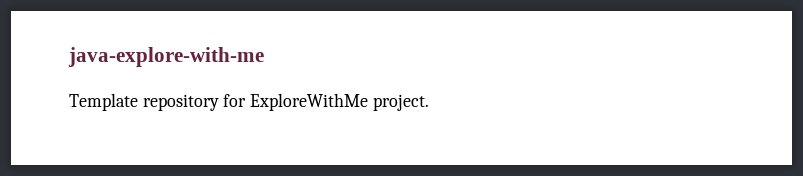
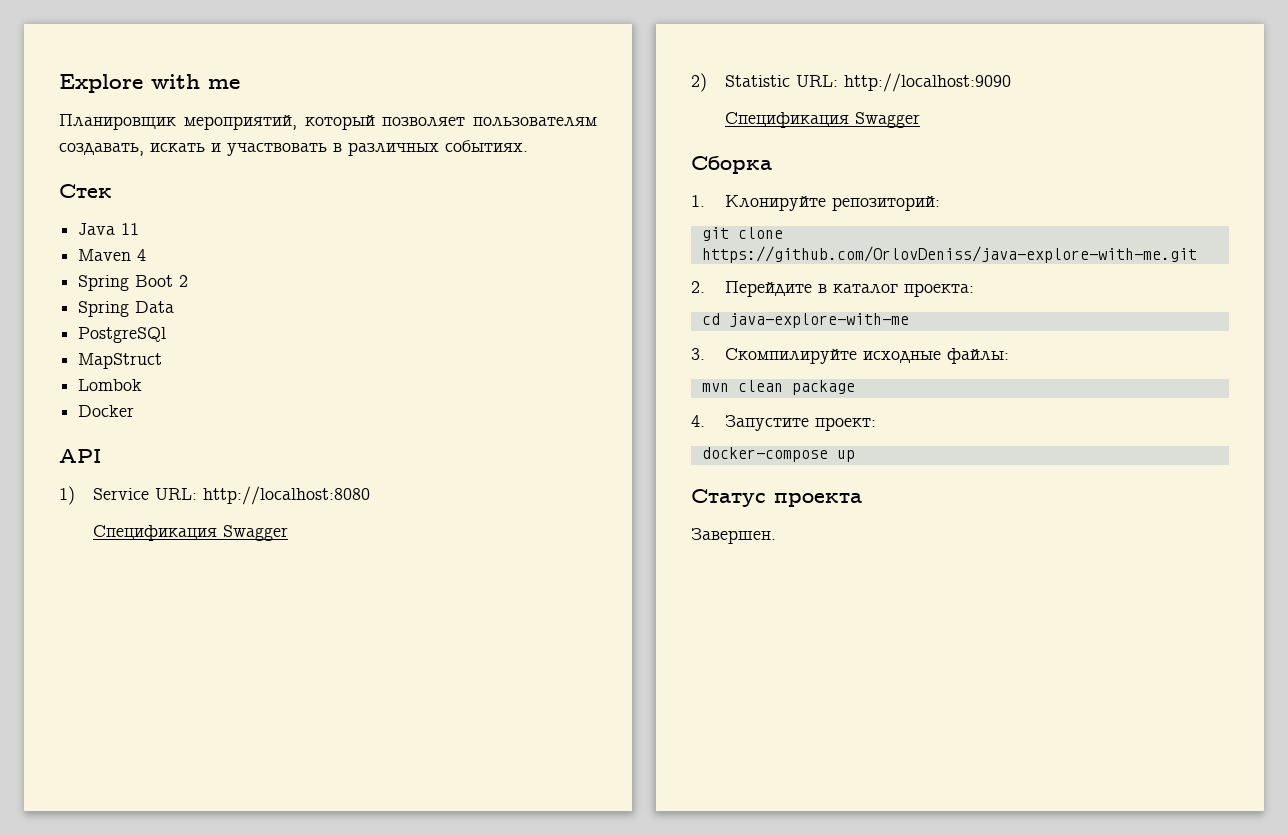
[68,47,264,67] [69,93,429,111] java-explore-with-me // Template repository for ExploreWithMe project. -> [59,74,240,93] [59,114,597,130] [59,140,528,156] [59,184,112,198] [78,223,140,235] [78,249,147,261] [78,275,189,291] [78,301,175,317] [78,327,167,343] [78,353,163,369] [78,379,143,391] [78,405,135,417] [59,449,101,463] [59,486,371,505] [93,525,289,541] [691,73,1012,92] [725,112,921,128] [691,156,772,174] [691,195,941,211] [701,227,783,241] [701,246,1197,263] [691,281,975,297] [701,313,909,328] [691,348,1010,364] [701,380,855,395] [691,415,877,431] [701,447,855,462] [691,489,862,507] [691,528,776,544] Explore with me // Планировщик мероприятий, который позволяет пользователям создавать, искать и участвовать в различных событиях. // Стек // Java 11 // Maven 4 // Spring Boot 2 // Spring Data // PostgreSQl // MapStruct // Lombok // Docker // API // 1) Service URL: http://localhost:8080 // Спецификация Swagger // 2) Statistic URL: http://localhost:9090 // Спецификация Swagger // Сборка // 1. Клонируйте репозиторий: // git clone https://github.com/OrlovDeniss/java-explore-with-me.git // 2. Перейдите в каталог проекта: // cd java-explore-with-me // 3. Скомпилируйте исходные файлы: // mvn clean package // 4. Запустите проект: // docker-compose up // Статус проекта // Завершен.

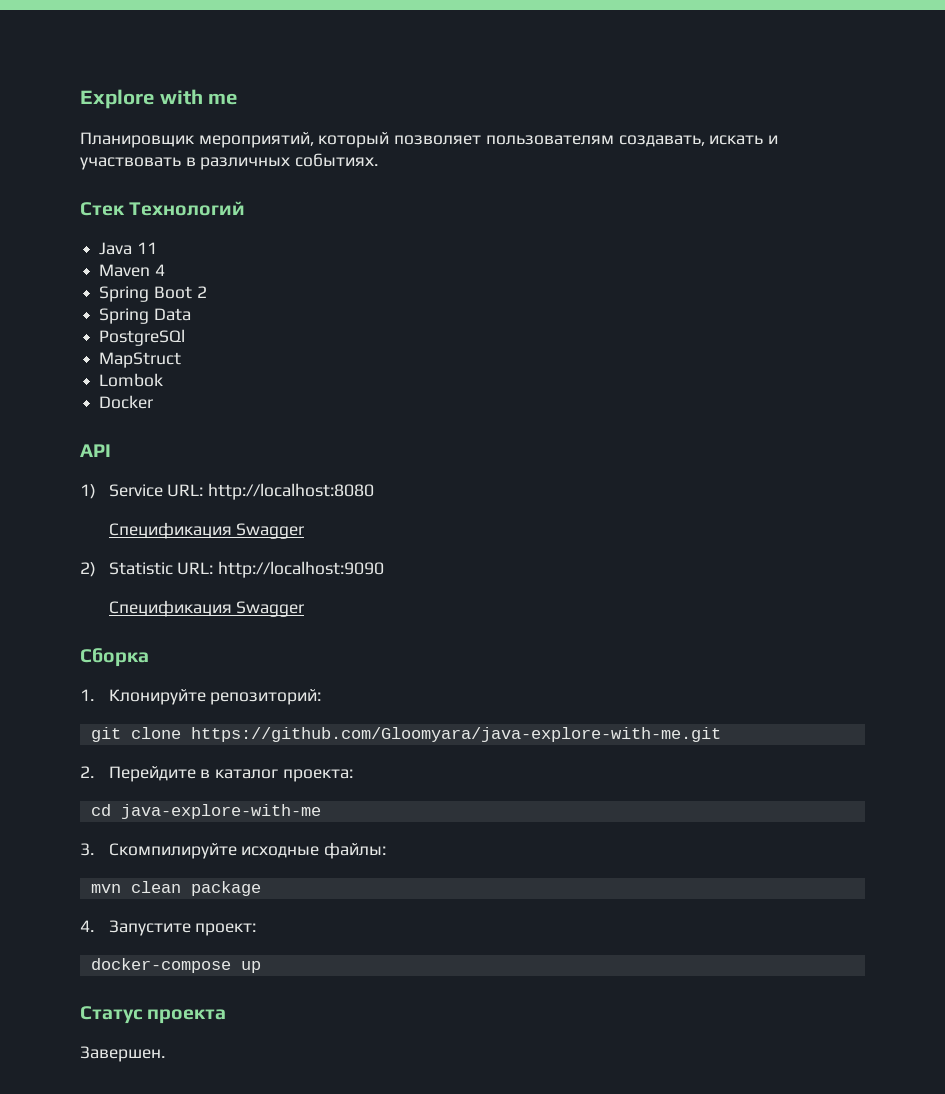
(112, 191) none -> [129,201,246,216] Технологий
[701,246,1197,263] https://github.com/OrlovDeniss/java-explore-with-me.git -> [190,727,721,742] https://github.com/Gloomyara/java-explore-with-me.git

